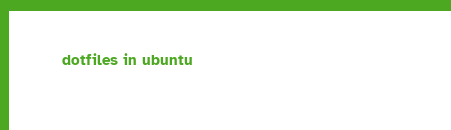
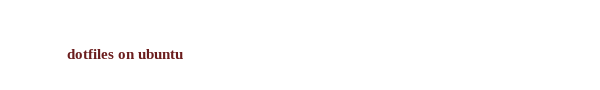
[123,53,137,65] in -> [118,52,136,59] on

